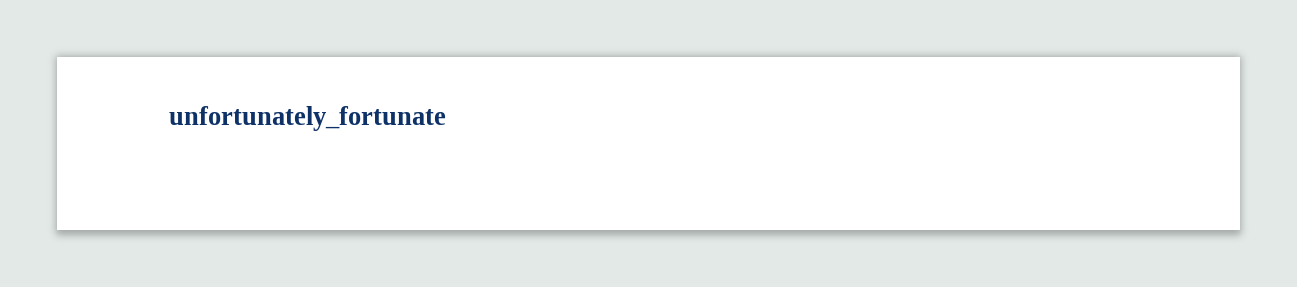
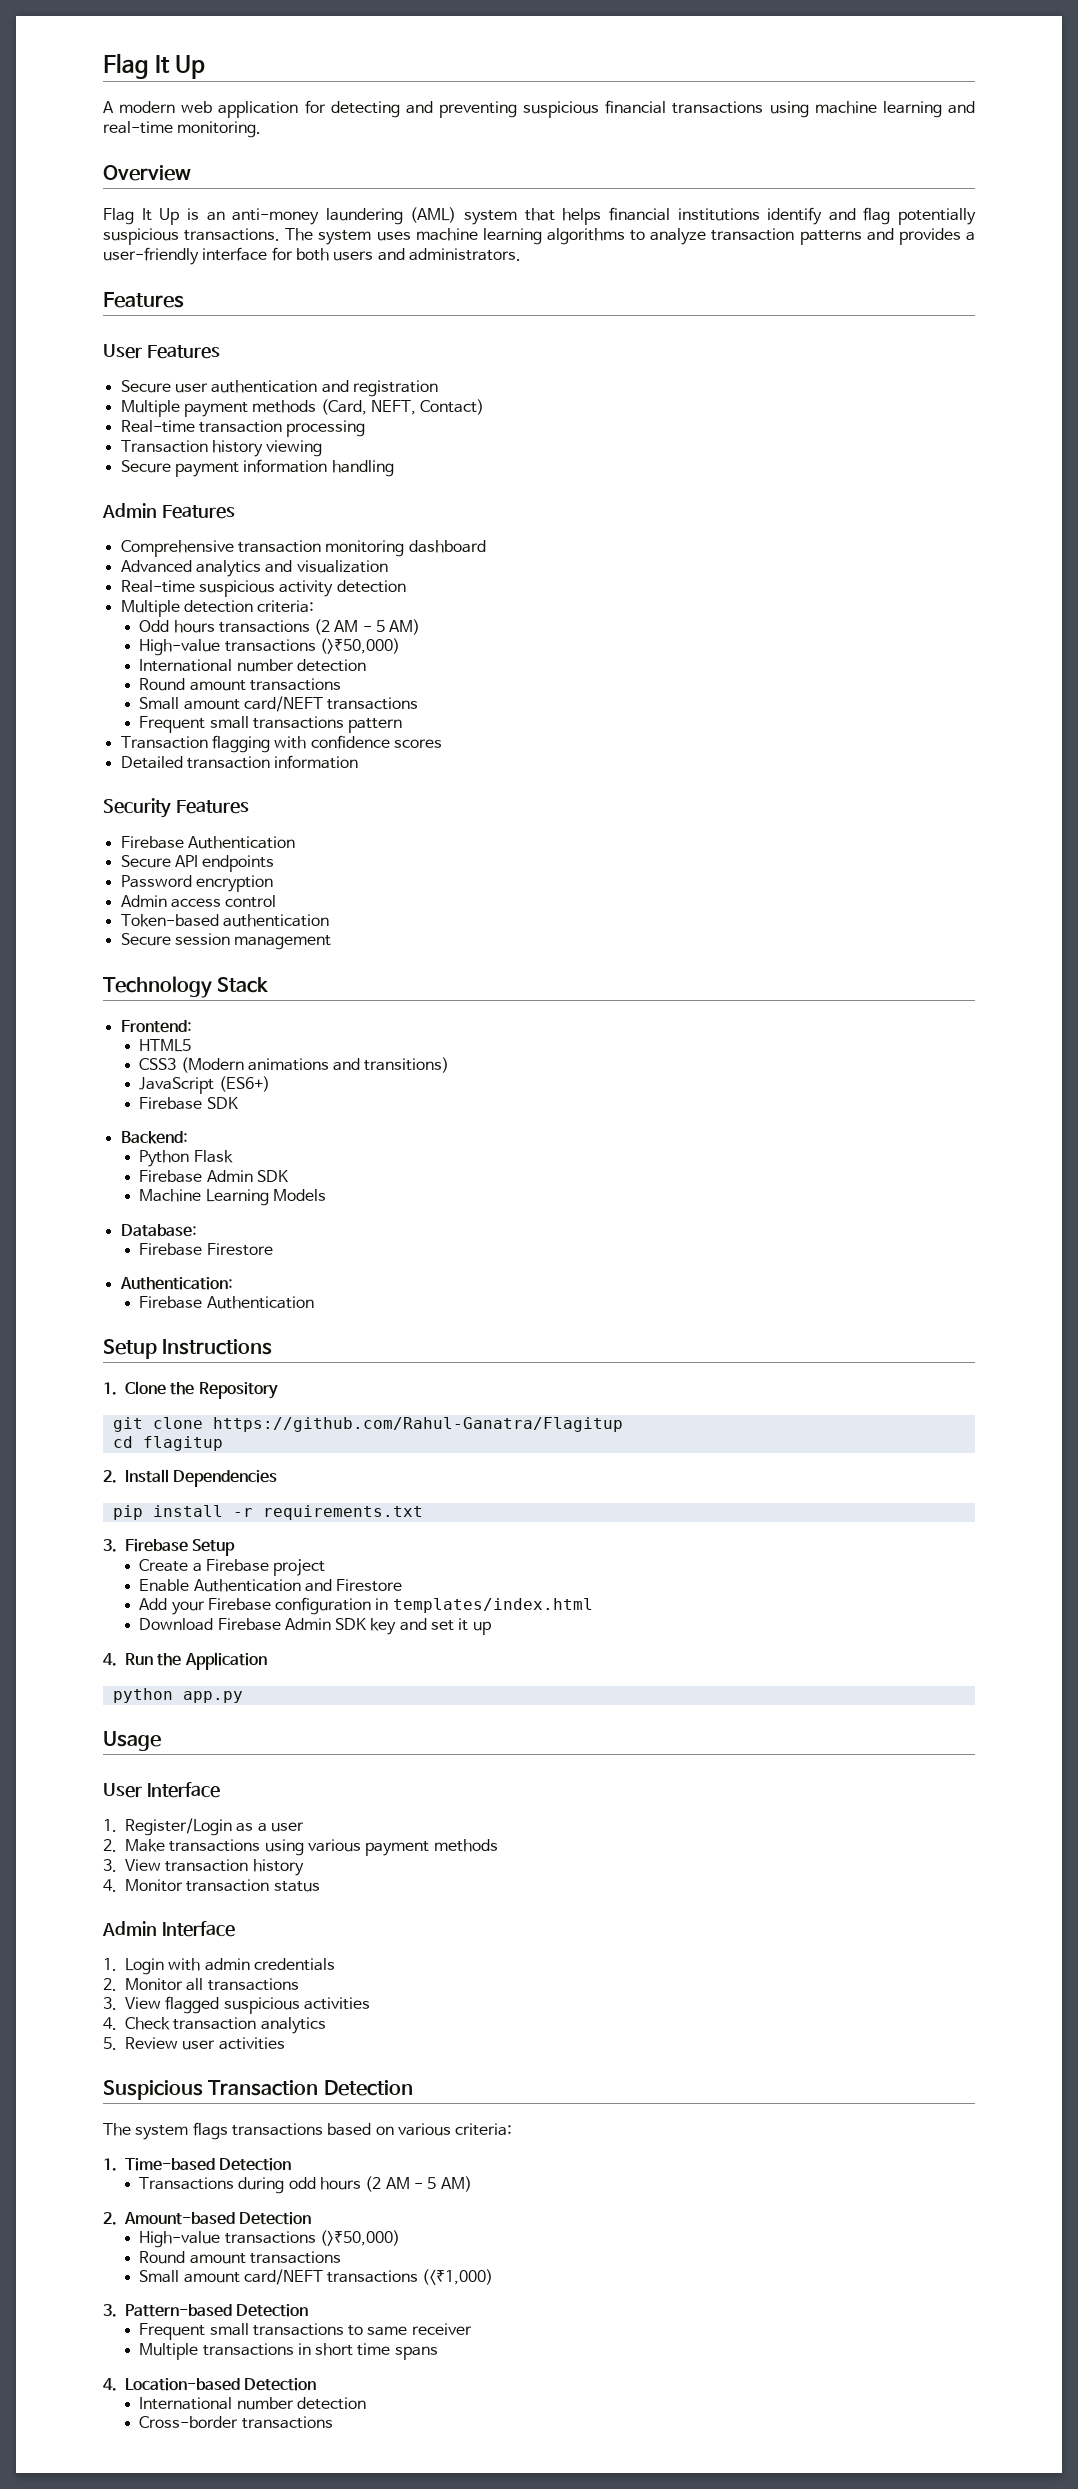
[169,106,446,131] unfortunately_fortunate -> [103,53,206,79] [103,100,975,118] [103,121,262,138] [103,165,191,181] [103,207,976,225] [103,228,975,245] [103,247,521,265] [103,292,184,308] [103,344,220,359] [120,380,438,397] [120,399,485,417] [120,420,366,437] [120,440,323,457] [120,459,394,477] [102,503,235,519] [120,540,486,557] [120,560,388,577] [120,580,406,597] [120,600,315,617] [139,619,421,635] [139,638,400,656] [139,659,366,672] [139,678,341,691] [139,696,419,712] [139,716,403,733] [120,735,442,753] [120,755,359,769] [103,798,249,818] [120,836,295,849] [120,855,275,872] [120,875,273,892] [120,895,277,908] [120,914,329,927] [120,933,332,950] [103,976,269,998] [120,1020,192,1033] [139,1039,192,1052] [139,1057,450,1073] [139,1076,270,1094] [139,1097,238,1110] [120,1131,188,1144] [139,1150,233,1167] [139,1170,288,1183] [139,1189,326,1206] [120,1224,197,1237] [139,1243,273,1256] [119,1277,233,1290] [139,1296,314,1309] [103,1339,273,1359] [103,1381,278,1399] [112,1417,623,1432] [112,1436,223,1451] [103,1469,278,1487] [112,1505,423,1520] [103,1539,236,1556] [139,1559,326,1576] [139,1579,403,1592] [139,1597,593,1615] [139,1618,491,1635] [103,1652,267,1670] [112,1688,243,1703] [103,1731,161,1751] [103,1782,220,1798] [103,1818,304,1836] [103,1839,498,1856] [103,1859,304,1876] [103,1879,320,1892] [102,1921,235,1937] [103,1958,335,1975] [103,1978,299,1991] [103,1996,370,2014] [103,2017,326,2034] [103,2037,285,2050] [103,2080,413,2100] [103,2122,513,2140] [103,2158,292,2171] [139,2176,472,2194] [103,2212,312,2225] [139,2230,400,2248] [139,2251,341,2264] [139,2269,494,2285] [103,2304,309,2317] [139,2323,472,2340] [139,2343,438,2360] [103,2378,317,2391] [139,2397,366,2410] [139,2416,333,2429] Flag It Up // A modern web application for detecting and preventing suspicious financial transactions using machine learning and real-time monitoring. // Overview // Flag It Up is an anti-money laundering (AML) system that helps financial institutions identify and flag potentially suspicious transactions. The system uses machine learning algorithms to analyze transaction patterns and provides a user-friendly interface for both users and administrators. // Features // User Features // Secure user authentication and registration // Multiple payment methods (Card, NEFT, Contact) // Real-time transaction processing // Transaction history viewing // Secure payment information handling // Admin Features // Comprehensive transaction monitoring dashboard // Advanced analytics and visualization // Real-time suspicious activity detection // Multiple detection criteria: // Odd hours transactions (2 AM - 5 AM) // High-value transactions (>₹50,000) // International number detection // Round amount transactions // Small amount card/NEFT transactions // Frequent small transactions pattern // Transaction flagging with confidence scores // Detailed transaction information // Security Features // Firebase Authentication // Secure API endpoints // Password encryption // Admin access control // Token-based authentication // Secure session management // Technology Stack // Frontend: // HTML5 // CSS3 (Modern animations and transitions) // JavaScript (ES6+) // Firebase SDK // Backend: // Python Flask // Firebase Admin SDK // Machine Learning Models // Database: // Firebase Firestore // Authentication: // Firebase Authentication // Setup Instructions // 1. Clone the Repository // git clone https://github.com/Rahul-Ganatra/Flagitup // cd flagitup // 2. Install Dependencies // pip install -r requirements.txt // 3. Firebase Setup // Create a Firebase project // Enable Authentication and Firestore // Add your Firebase configuration in templates/index.html // Download Firebase Admin SDK key and set it up // 4. Run the Application // python app.py // Usage // User Interface // 1. Register/Login as a user // 2. Make transactions using various payment methods // 3. View transaction history // 4. Monitor transaction status // Admin Interface // 1. Login with admin credentials // 2. Monitor all transactions // 3. View flagged suspicious activities // 4. Check transaction analytics // 5. Review user activities // Suspicious Transaction Detection // The system flags transactions based on various criteria: // 1. Time-based Detection // Transactions during odd hours (2 AM - 5 AM) // 2. Amount-based Detection // High-value transactions (>₹50,000) // Round amount transactions // Small amount card/NEFT transactions (<₹1,000) // 3. Pattern-based Detection // Frequent small transactions to same receiver // Multiple transactions in short time spans // 4. Location-based Detection // International number detection // Cross-border transactions

